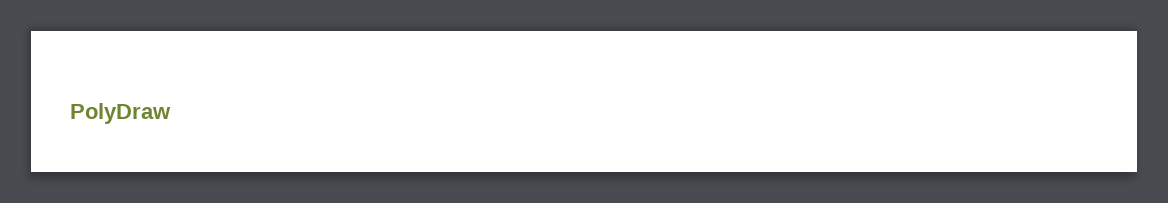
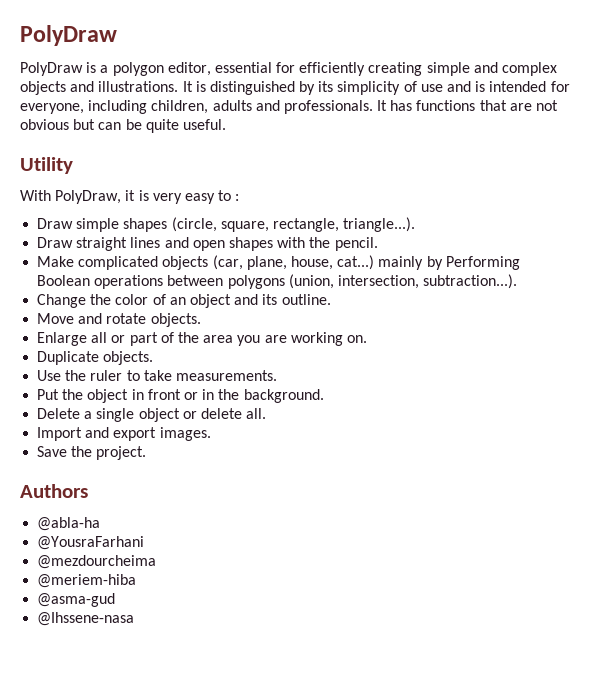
[70,103,171,124] PolyDraw -> [20,25,117,46] [20,62,558,76] [20,81,570,95] [20,100,559,114] [20,119,226,133] [20,157,73,174] [20,190,240,204] [37,217,416,232] [37,237,378,251] [37,255,520,270] [37,274,518,289] [37,294,331,308] [37,313,201,327] [37,332,367,346] [37,351,154,365] [37,370,277,381] [37,389,324,403] [37,408,267,422] [37,427,211,441] [37,446,147,460] [20,484,88,498] [37,517,101,531] [37,536,145,550] [37,555,157,569] [37,574,137,588] [37,593,116,607] [37,612,135,626] PolyDraw // PolyDraw is a polygon editor, essential for efficiently creating simple and complex objects and illustrations. It is distinguished by its simplicity of use and is intended for everyone, including children, adults and professionals. It has functions that are not obvious but can be quite useful. // Utility // With PolyDraw, it is very easy to : // Draw simple shapes (circle, square, rectangle, triangle...). // Draw straight lines and open shapes with the pencil. // Make complicated objects (car, plane, house, cat...) mainly by Performing Boolean operations between polygons (union, intersection, subtraction...). // Change the color of an object and its outline. // Move and rotate objects. // Enlarge all or part of the area you are working on. // Duplicate objects. // Use the ruler to take measurements. // Put the object in front or in the background. // Delete a single object or delete all. // Import and export images. // Save the project. // Authors // @abla-ha // @YousraFarhani // @mezdourcheima // @meriem-hiba // @asma-gud // @Ihssene-nasa

